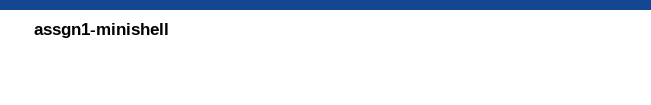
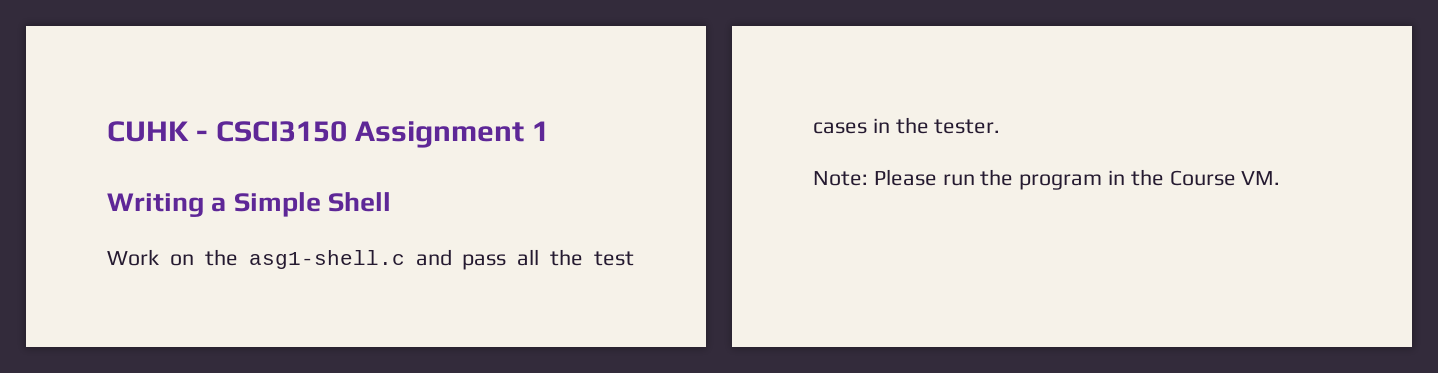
[34,23,169,38] assgn1-minishell -> [107,121,550,148] [107,192,391,217] [107,249,634,270] [813,117,1001,134] [813,169,1281,190] CUHK - CSCI3150 Assignment 1 // Writing a Simple Shell // Work on the asg1-shell.c and pass all the test cases in the tester. // Note: Please run the program in the Course VM.

